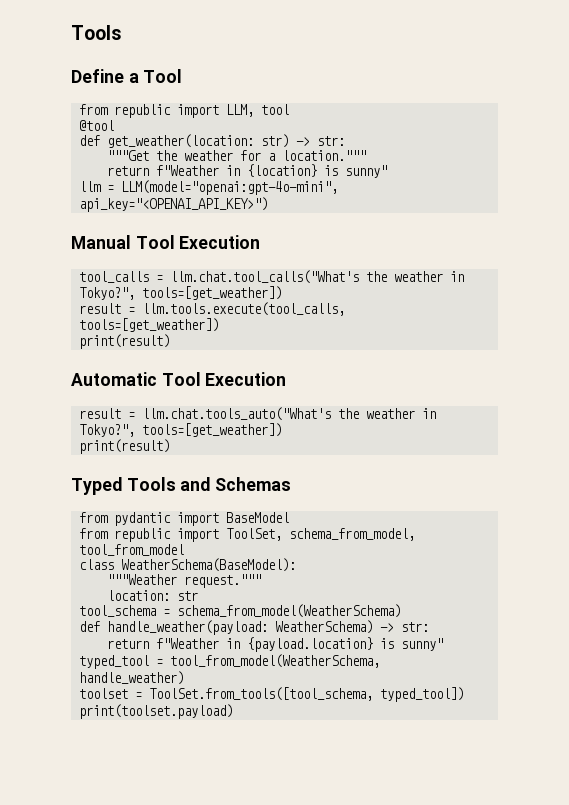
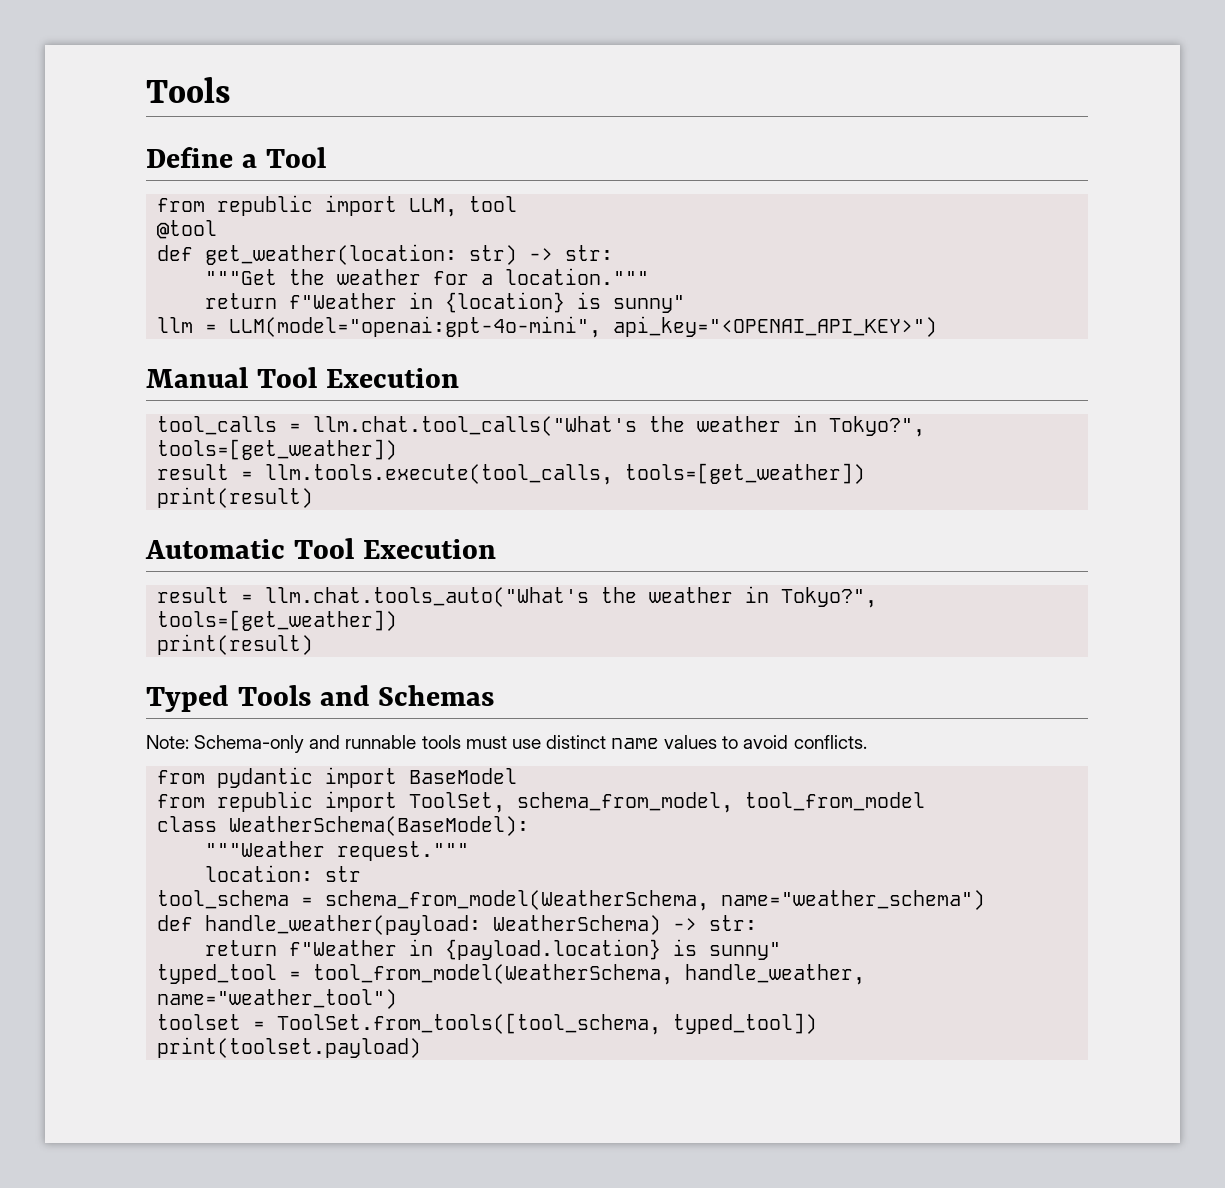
(292, 484) none -> [146,735,867,753] // Note: Schema-only and runnable tools must use distinct name values to avoid conflicts.
[177,604,402,618] schema_from_model(WeatherSchema) -> [325,890,986,911] schema_from_model(WeatherSchema, name="weather_schema")
[79,671,185,685] handle_weather) -> [685,964,866,985] [157,989,398,1009] handle_weather, name="weather_tool")

